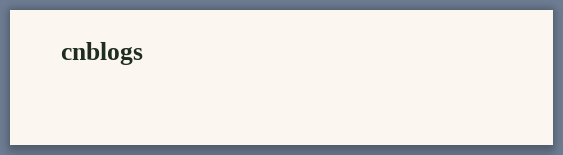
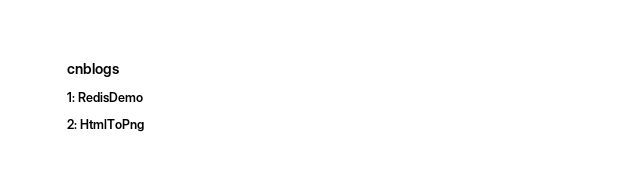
(143, 53) none -> [67,92,144,103] [67,119,145,132] // 1: RedisDemo // 2: HtmlToPng

